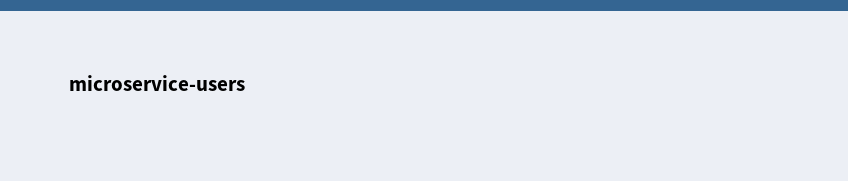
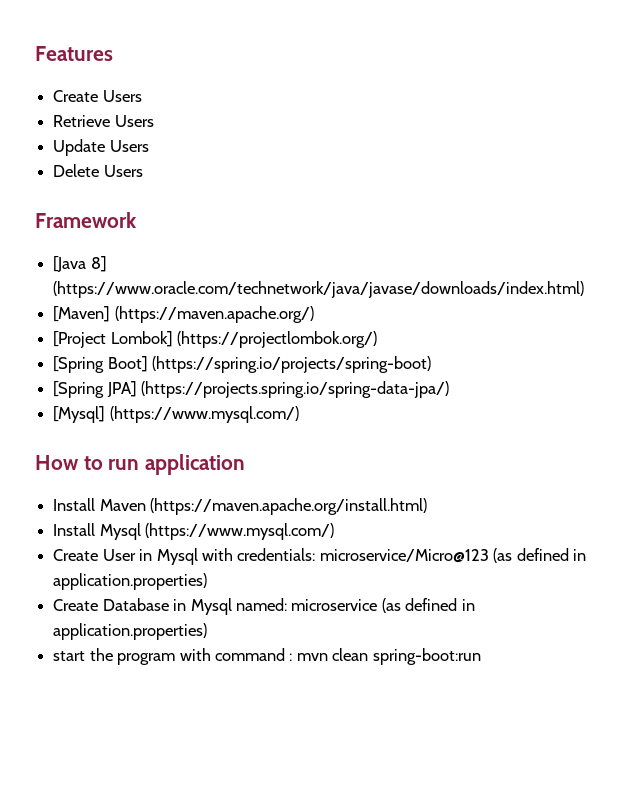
[69,75,245,91] microservice-users -> [35,46,113,61] [53,90,142,102] [53,115,154,127] [53,139,149,156] [53,164,143,177] [35,212,137,228] [53,256,107,272] [53,281,585,298] [53,306,314,323] [53,331,378,348] [53,356,432,373] [53,381,450,398] [53,406,299,423] [35,454,246,475] [53,498,428,515] [53,523,335,540] [53,548,587,565] [53,573,208,590] [53,598,475,615] [53,623,208,640] [53,648,481,665] Features // Create Users // Retrieve Users // Update Users // Delete Users // Framework // [Java 8] (https://www.oracle.com/technetwork/java/javase/downloads/index.html) // [Maven] (https://maven.apache.org/) // [Project Lombok] (https://projectlombok.org/) // [Spring Boot] (https://spring.io/projects/spring-boot) // [Spring JPA] (https://projects.spring.io/spring-data-jpa/) // [Mysql] (https://www.mysql.com/) // How to run application // Install Maven (https://maven.apache.org/install.html) // Install Mysql (https://www.mysql.com/) // Create User in Mysql with credentials: microservice/Micro@123 (as defined in application.properties) // Create Database in Mysql named: microservice (as defined in application.properties) // start the program with command : mvn clean spring-boot:run

